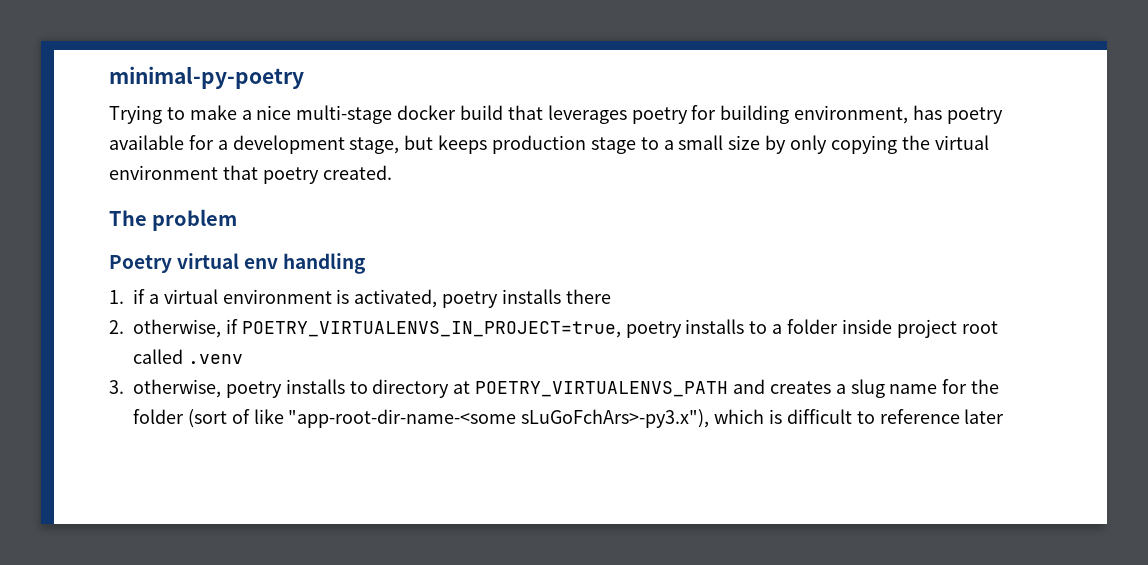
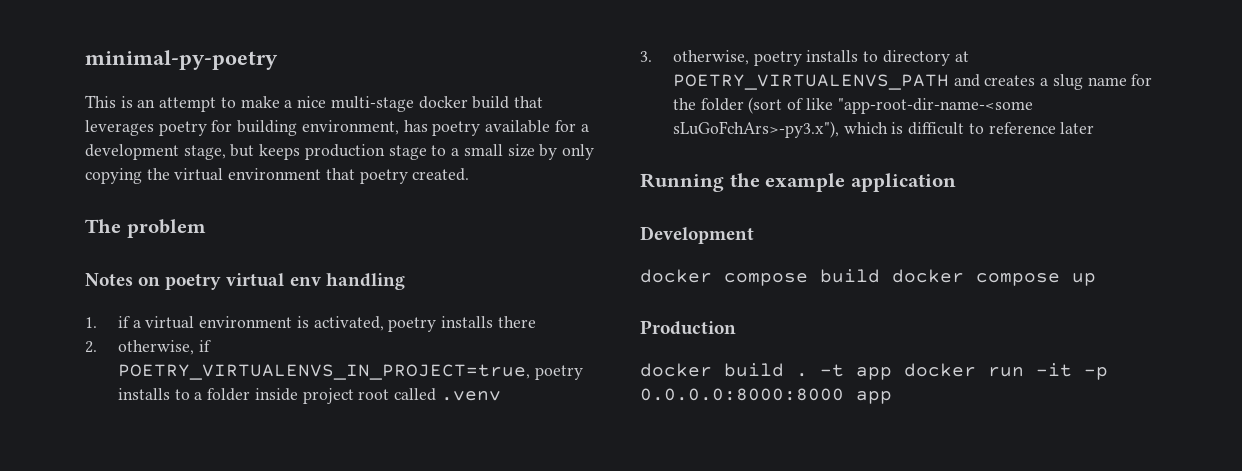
[109,105,162,124] Trying -> [85,95,217,112] This is an attempt
[109,255,172,273] Poetry -> [85,273,222,290] Notes on poetry
(1005, 416) none -> [640,173,956,192] [640,226,754,244] [640,269,1096,286] [640,320,736,335] [640,363,1108,380] [640,388,892,404] // Running the example application // Development // docker compose build docker compose up // Production // docker build . -t app docker run -it -p 0.0.0.0:8000:8000 app

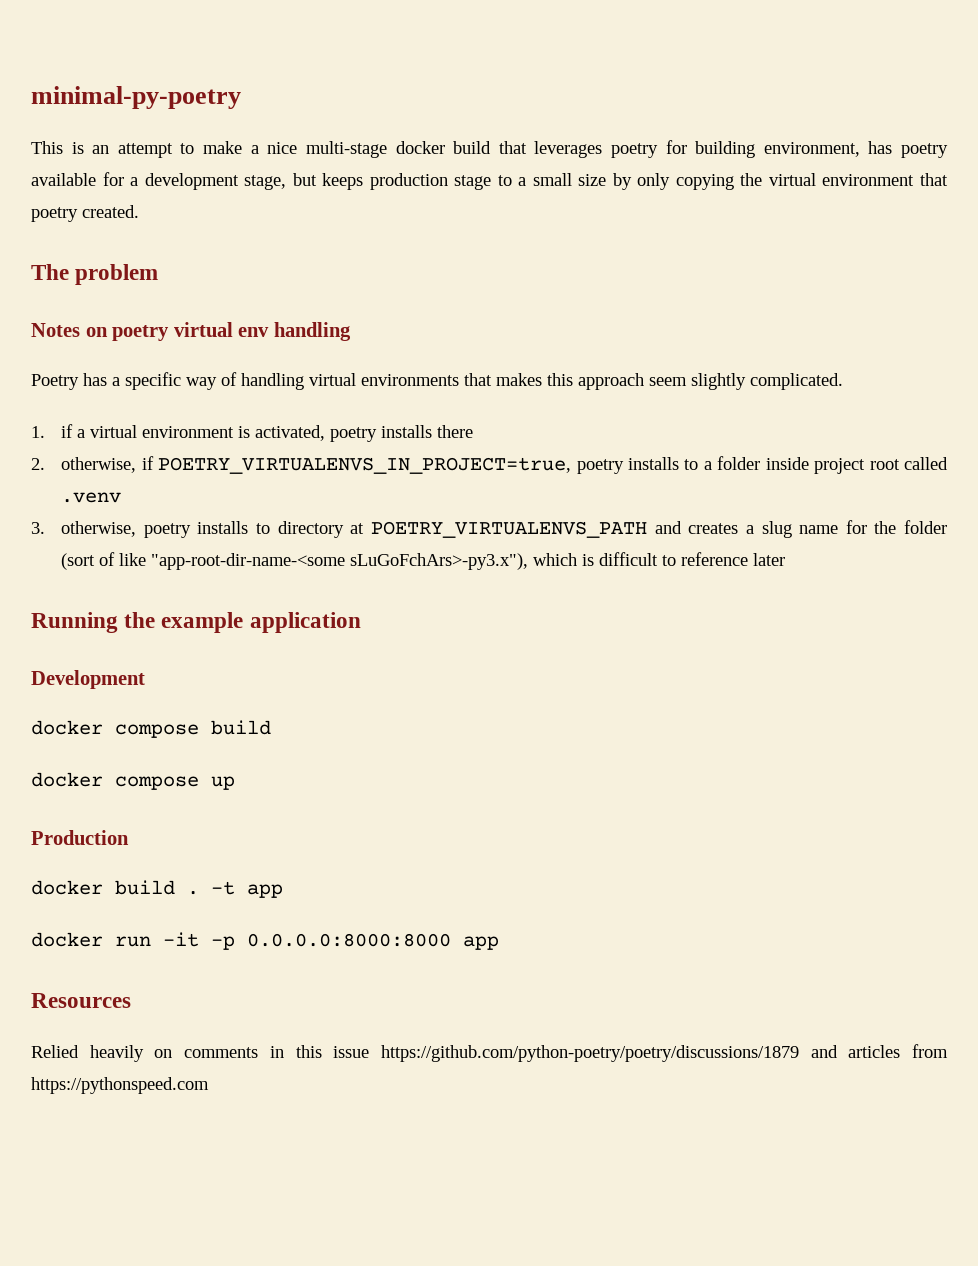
(405, 281) none -> [31,372,843,390] // Poetry has a specific way of handling virtual environments that makes this approach seem slightly complicated.
(880, 276) none -> (271, 727) //
(892, 373) none -> (283, 891) //
(892, 397) none -> [31,993,131,1008] [31,1044,949,1062] [31,1077,209,1094] // Resources // Relied heavily on comments in this issue https://github.com/python-poetry/poetry/discussions/1879 and articles from https://pythonspeed.com

